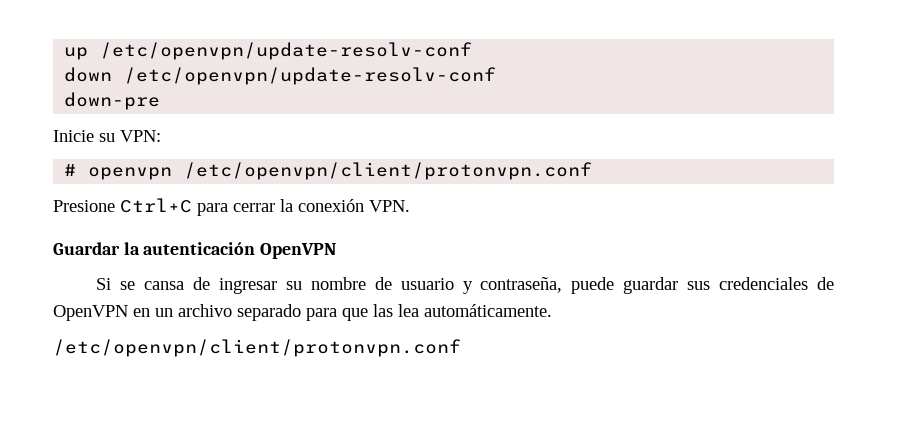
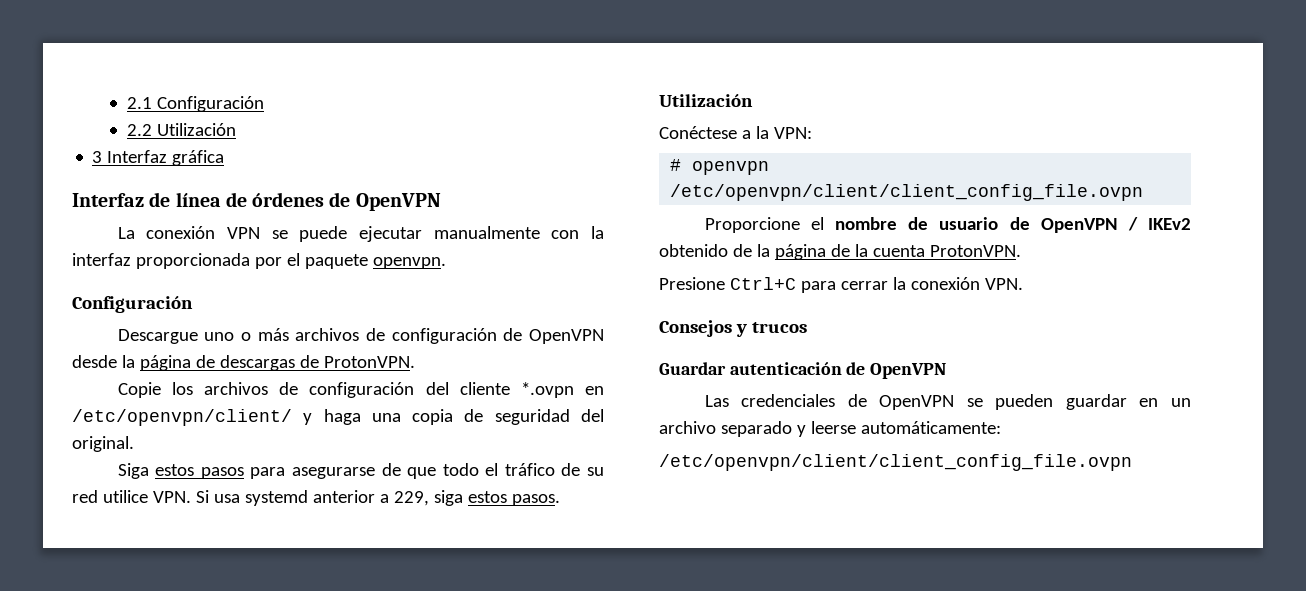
[64,42,473,60] [64,67,497,85] [64,92,161,110] [53,130,161,142] [64,162,593,180] up /etc/openvpn/update-resolv-conf // down /etc/openvpn/update-resolv-conf // down-pre // Inicie su VPN: // # openvpn /etc/openvpn/client/protonvpn.conf -> [126,96,264,112] [126,123,236,136] [92,150,225,166] [72,192,441,211] [117,226,604,242] [72,253,446,269] [72,296,193,313] [117,328,604,344] [72,355,415,371] [117,382,604,398] [72,409,604,426] [72,436,134,452] [117,463,605,479] [72,490,560,506] [659,94,753,107] [659,126,812,139] [670,159,770,175] [670,184,1144,201] [704,217,1191,233] [659,244,1021,260] 2.1 Configuración // 2.2 Utilización // 3 Interfaz gráfica // Interfaz de línea de órdenes de OpenVPN // La conexión VPN se puede ejecutar manualmente con la interfaz proporcionada por el paquete openvpn. // Configuración // Descargue uno o más archivos de configuración de OpenVPN desde la página de descargas de ProtonVPN. // Copie los archivos de configuración del cliente *.ovpn en /etc/openvpn/client/ y haga una copia de seguridad del original. // Siga estos pasos para asegurarse de que todo el tráfico de su red utilice VPN. Si usa systemd anterior a 229, siga estos pasos. // Utilización // Conéctese a la VPN: // # openvpn /etc/openvpn/client/client_config_file.ovpn // Proporcione el nombre de usuario de OpenVPN / IKEv2 obtenido de la página de la cuenta ProtonVPN.
(410, 206) none -> [659,320,807,337] // Consejos y trucos
[123,242,337,259] [96,277,834,294] [53,304,552,321] [53,339,461,357] la autenticación OpenVPN // Si se cansa de ingresar su nombre de usuario y contraseña, puede guardar sus credenciales de OpenVPN en un archivo separado para que las lea automáticamente. // /etc/openvpn/client/protonvpn.conf -> [729,362,947,379] [704,394,1191,410] [659,421,1001,437] [659,454,1132,471] autenticación de OpenVPN // Las credenciales de OpenVPN se pueden guardar en un archivo separado y leerse automáticamente: // /etc/openvpn/client/client_config_file.ovpn

